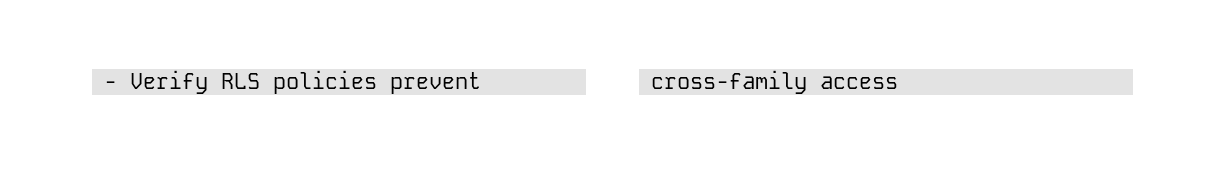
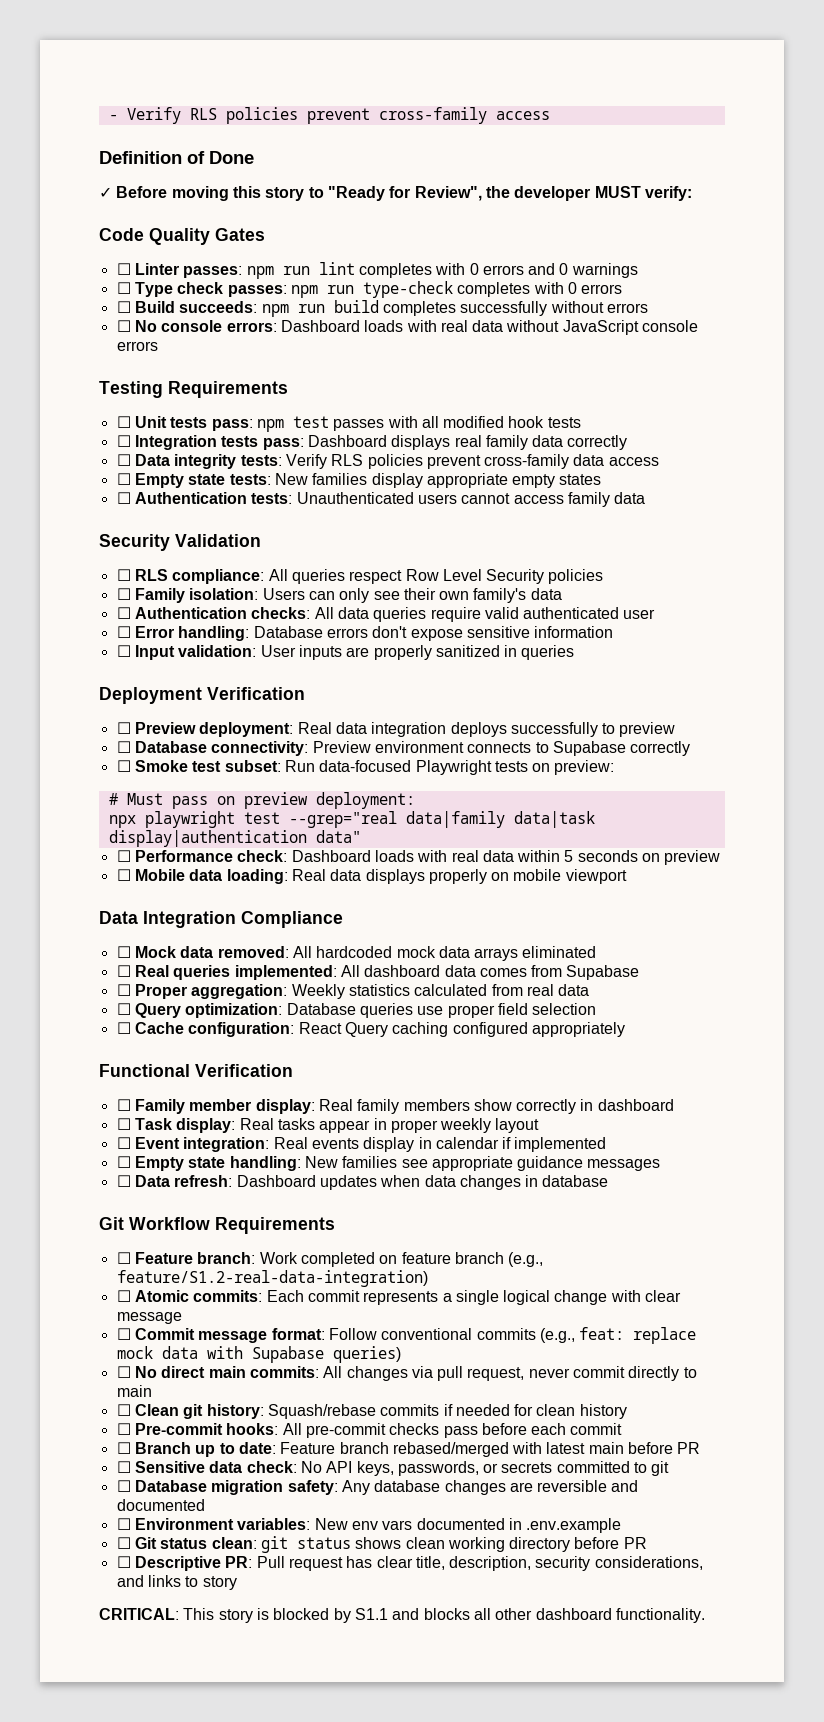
(899, 82) none -> [99,151,254,164] [99,186,692,201] [99,228,265,245] [116,262,638,279] [116,281,623,298] [116,300,648,317] [116,320,699,335] [116,341,158,351] [99,381,288,398] [116,416,581,432] [116,435,628,450] [116,454,659,469] [116,473,602,488] [116,492,646,507] [99,534,261,551] [116,569,604,584] [116,588,562,603] [116,607,656,622] [116,626,614,641] [116,645,575,660] [99,687,305,704] [116,722,676,737] [116,741,691,756] [116,760,615,775] [108,792,415,809] [108,811,595,828] [108,830,361,847] [116,850,721,865] [116,869,627,884] [99,911,343,928] [116,946,597,961] [116,965,640,980] [116,984,590,999] [116,1003,597,1018] [116,1022,625,1037] [99,1064,293,1077] [116,1099,674,1114] [116,1118,540,1133] [116,1137,607,1152] [116,1156,661,1171] [116,1175,609,1190] [99,1217,335,1234] [116,1252,544,1267] [116,1270,428,1287] [116,1290,682,1305] [116,1312,182,1324] [116,1327,697,1344] [116,1346,401,1363] [116,1366,697,1381] [116,1385,152,1397] [116,1404,627,1419] [116,1423,623,1438] [116,1442,701,1457] [116,1461,670,1476] [116,1480,639,1495] [116,1499,205,1511] [116,1518,622,1533] [116,1536,647,1553] [116,1556,703,1571] [116,1575,237,1590] [99,1608,705,1623] // Definition of Done // ✓ Before moving this story to "Ready for Review", the developer MUST verify: // Code Quality Gates // ☐ Linter passes: npm run lint completes with 0 errors and 0 warnings // ☐ Type check passes: npm run type-check completes with 0 errors // ☐ Build succeeds: npm run build completes successfully without errors // ☐ No console errors: Dashboard loads with real data without JavaScript console errors // Testing Requirements // ☐ Unit tests pass: npm test passes with all modified hook tests // ☐ Integration tests pass: Dashboard displays real family data correctly // ☐ Data integrity tests: Verify RLS policies prevent cross-family data access // ☐ Empty state tests: New families display appropriate empty states // ☐ Authentication tests: Unauthenticated users cannot access family data // Security Validation // ☐ RLS compliance: All queries respect Row Level Security policies // ☐ Family isolation: Users can only see their own family's data // ☐ Authentication checks: All data queries require valid authenticated user // ☐ Error handling: Database errors don't expose sensitive information // ☐ Input validation: User inputs are properly sanitized in queries // Deployment Verification // ☐ Preview deployment: Real data integration deploys successfully to preview // ☐ Database connectivity: Preview environment connects to Supabase correctly // ☐ Smoke test subset: Run data-focused Playwright tests on preview: // # Must pass on preview deployment: // npx playwright test --grep="real data|family data|task display|authentication data" // ☐ Performance check: Dashboard loads with real data within 5 seconds on preview // ☐ Mobile data loading: Real data displays properly on mobile viewport // Data Integration Compliance // ☐ Mock data removed: All hardcoded mock data arrays eliminated // ☐ Real queries implemented: All dashboard data comes from Supabase // ☐ Proper aggregation: Weekly statistics calculated from real data // ☐ Query optimization: Database queries use proper field selection // ☐ Cache configuration: React Query caching configured appropriately // Functional Verification // ☐ Family member display: Real family members show correctly in dashboard // ☐ Task display: Real tasks appear in proper weekly layout // ☐ Event integration: Real events display in calendar if implemented // ☐ Empty state handling: New families see appropriate guidance messages // ☐ Data refresh: Dashboard updates when data changes in database // Git Workflow Requirements // ☐ Feature branch: Work completed on feature branch (e.g., feature/S1.2-real-data-integration) // ☐ Atomic commits: Each commit represents a single logical change with clear message // ☐ Commit message format: Follow conventional commits (e.g., feat: replace mock data with Supabase queries) // ☐ No direct main commits: All changes via pull request, never commit directly to main // ☐ Clean git history: Squash/rebase commits if needed for clean history // ☐ Pre-commit hooks: All pre-commit checks pass before each commit // ☐ Branch up to date: Feature branch rebased/merged with latest main before PR // ☐ Sensitive data check: No API keys, passwords, or secrets committed to git // ☐ Database migration safety: Any database changes are reversible and documented // ☐ Environment variables: New env vars documented in .env.example // ☐ Git status clean: git status shows clean working directory before PR // ☐ Descriptive PR: Pull request has clear title, description, security considerations, and links to story // CRITICAL: This story is blocked by S1.1 and blocks all other dashboard functionality.

